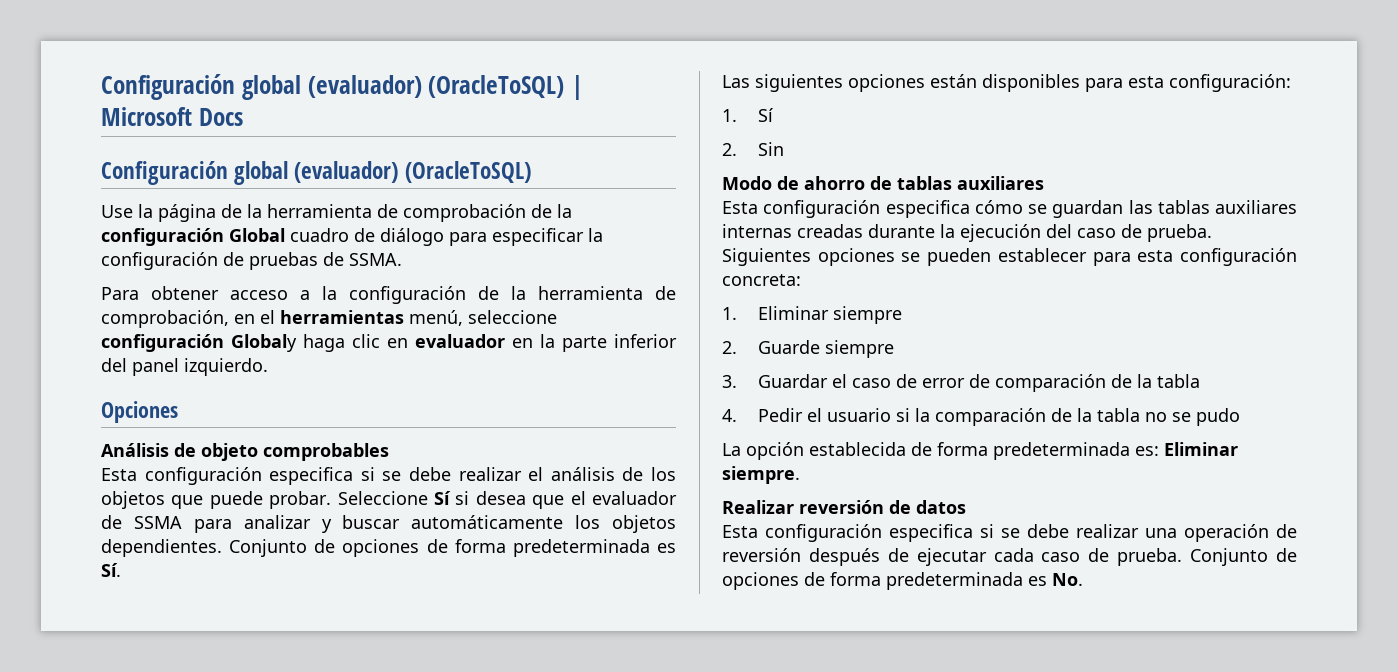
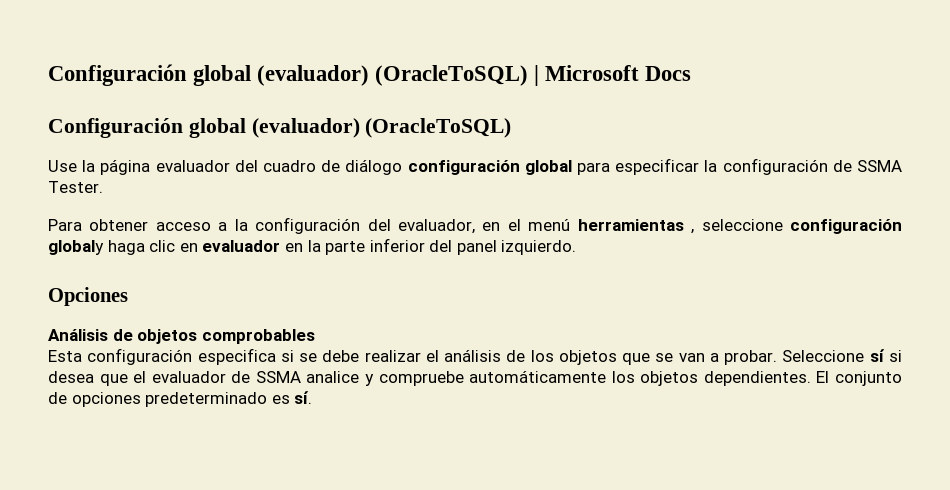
[221,204,572,222] [101,228,285,246] de la herramienta de comprobación de la configuración Global -> [155,160,258,172] evaluador del
(444, 237) none -> [407,160,572,175] configuración global
[249,252,402,270] pruebas de SSMA. -> [857,160,903,172] [48,181,103,193] SSMA Tester.
[478,286,676,300] [101,310,463,328] de la herramienta de comprobación, en el herramientas menú, -> [367,219,695,234] del evaluador, en el menú herramientas ,
[231,334,297,352] Globaly -> [48,240,104,255] globaly
[201,443,258,461] objeto -> [137,329,198,344] objetos
[209,491,263,509] puede -> [655,353,719,362] se van a
[434,491,451,505] Sí -> [869,349,885,362] sí
[193,515,676,533] [101,539,676,557] [101,563,121,577] [722,74,1291,92] [722,108,773,122] [722,142,784,156] [722,176,1044,190] [722,200,1297,218] [722,224,1212,242] [722,248,1297,266] [722,274,801,286] [722,306,902,324] [722,340,894,358] [722,374,1200,392] [722,408,1240,426] [722,442,1238,460] [722,466,800,484] [722,500,966,514] [722,524,1297,542] [722,548,1297,566] [722,572,1083,590] para analizar y buscar automáticamente los objetos dependientes. Conjunto de opciones de forma predeterminada es Sí. // Las siguientes opciones están disponibles para esta configuración: // 1. Sí // 2. Sin // Modo de ahorro de tablas auxiliares // Esta configuración especifica cómo se guardan las tablas auxiliares internas creadas durante la ejecución del caso de prueba. Siguientes opciones se pueden establecer para esta configuración concreta: // 1. Eliminar siempre // 2. Guarde siempre // 3. Guardar el caso de error de comparación de la tabla // 4. Pedir el usuario si la comparación de la tabla no se pudo // La opción establecida de forma predeterminada es: Eliminar siempre. // Realizar reversión de datos // Esta configuración especifica si se debe realizar una operación de reversión después de ejecutar cada caso de prueba. Conjunto de opciones de forma predeterminada es No. -> [306,370,902,386] [48,391,313,407] analice y compruebe automáticamente los objetos dependientes. El conjunto de opciones predeterminado es sí.

